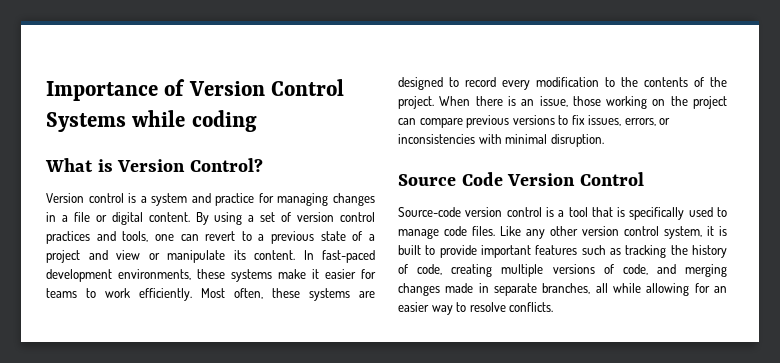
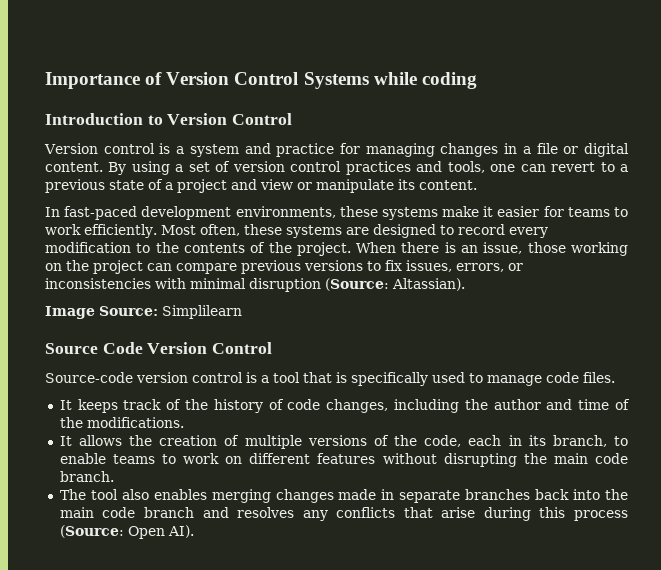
[45,158,264,172] What is Version Control? -> [45,113,293,125] Introduction to Version Control
(295, 255) none -> (477, 185) //
[550,134,604,147] disruption. -> [249,278,465,292] [45,305,242,319] disruption (Source: Altassian). // Image Source: Simplilearn
[500,226,727,239] [398,245,727,258] [398,264,676,277] Like any other version control system, it is built to provide important features such as tracking the history of code, creating multiple versions of code, and -> [59,399,630,413] [59,417,184,428] [59,435,628,449] [59,453,629,467] [59,471,114,482] [59,489,207,500] // It keeps track of the history of code changes, including the author and time of the modifications. // It allows the creation of multiple versions of the code, each in its branch, to enable teams to work on different features without disrupting the main code branch. // The tool also enables
[542,283,727,296] [398,302,554,315] branches, all while allowing for an easier way to resolve conflicts. -> [465,489,628,500] [59,507,628,521] [59,525,194,539] branches back into the main code branch and resolves any conflicts that arise during this process (Source: Open AI).

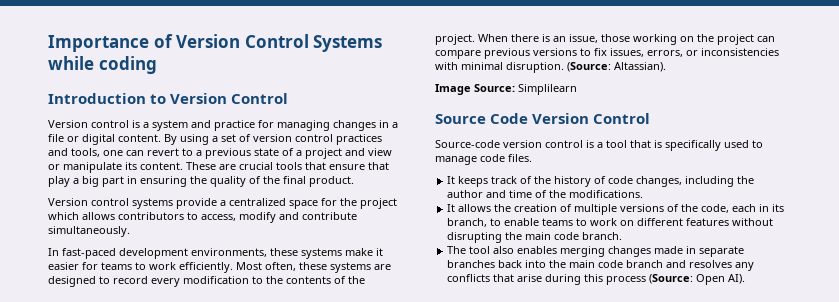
(477, 185) none -> [186,162,389,170] [48,176,354,187] [48,198,397,209] [48,212,357,223] [48,226,130,237] These are crucial tools that ensure that play a big part in ensuring the quality of the final product. // Version control systems provide a centralized space for the project which allows contributors to access, modify and contribute simultaneously.
[249,278,321,292] disruption -> [506,62,564,73] disruption.

